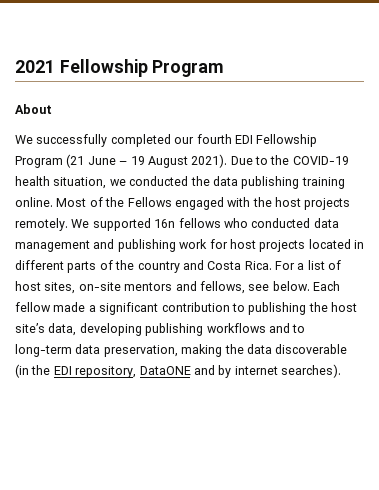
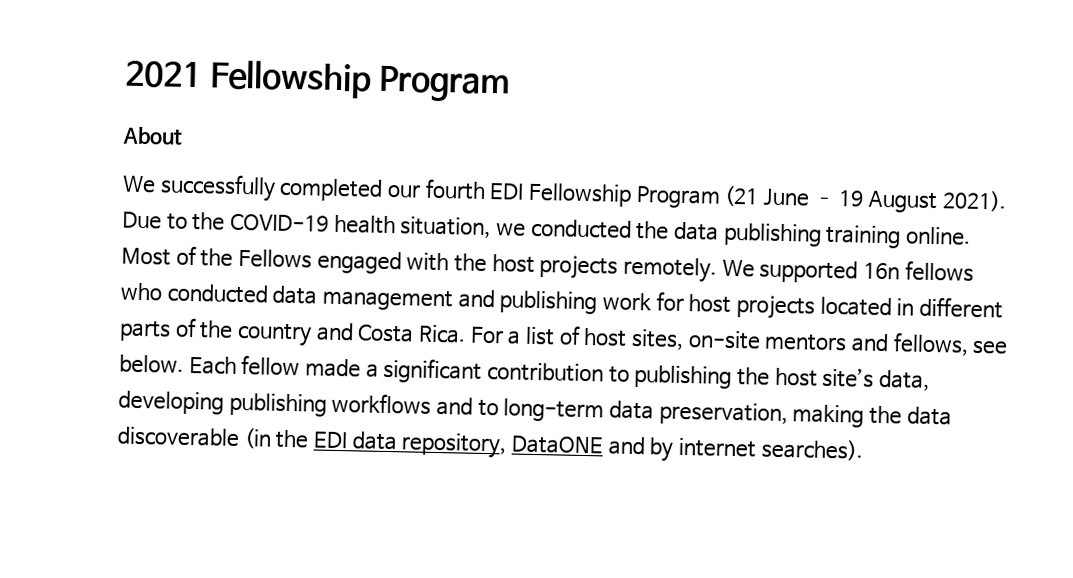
(72, 370) none -> [351,431,398,451] data

